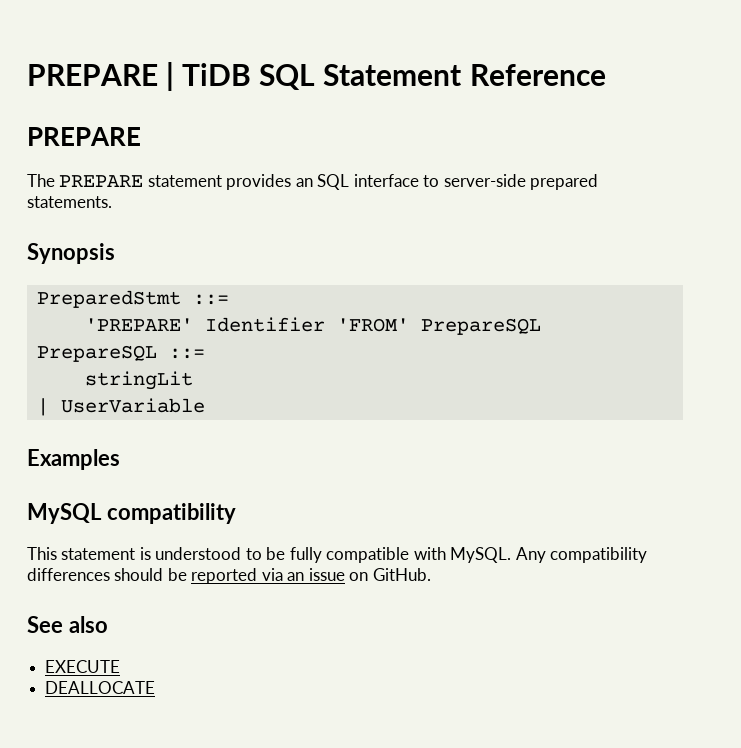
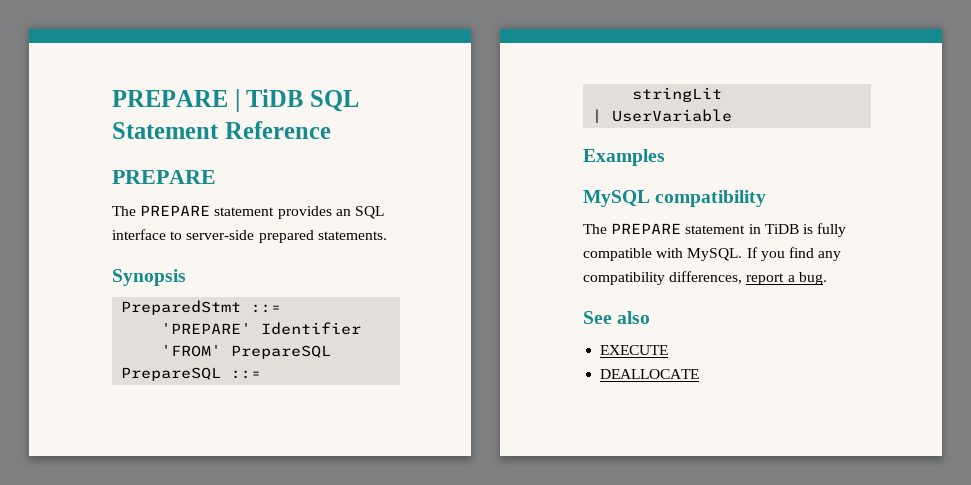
[27,547,648,563] [27,568,431,584] This statement is understood to be fully compatible with MySQL. Any compatibility differences should be reported via an issue on GitHub. -> [583,223,847,237] [583,247,842,261] [583,271,827,285] The PREPARE statement in TiDB is fully compatible with MySQL. If you find any compatibility differences, report a bug.

